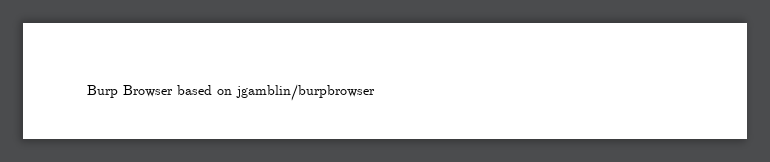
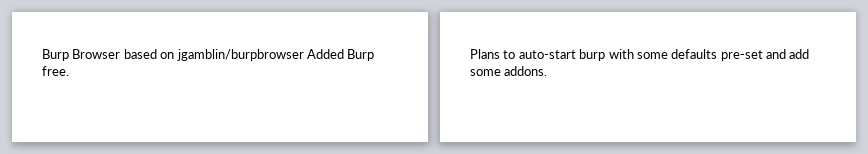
(375, 92) none -> [306,49,375,61] [42,66,69,76] [470,49,810,61] [470,66,548,76] Added Burp free. // Plans to auto-start burp with some defaults pre-set and add some addons.

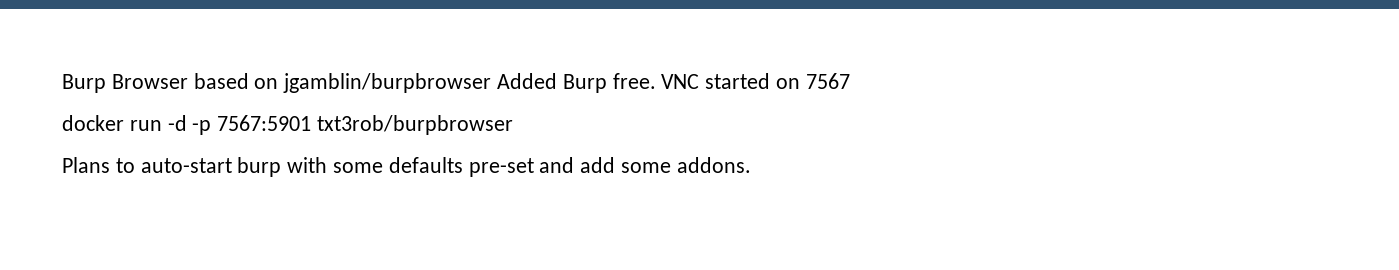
(69, 71) none -> [661,73,850,89] [62,115,514,135] VNC started on 7567 // docker run -d -p 7567:5901 txt3rob/burpbrowser

